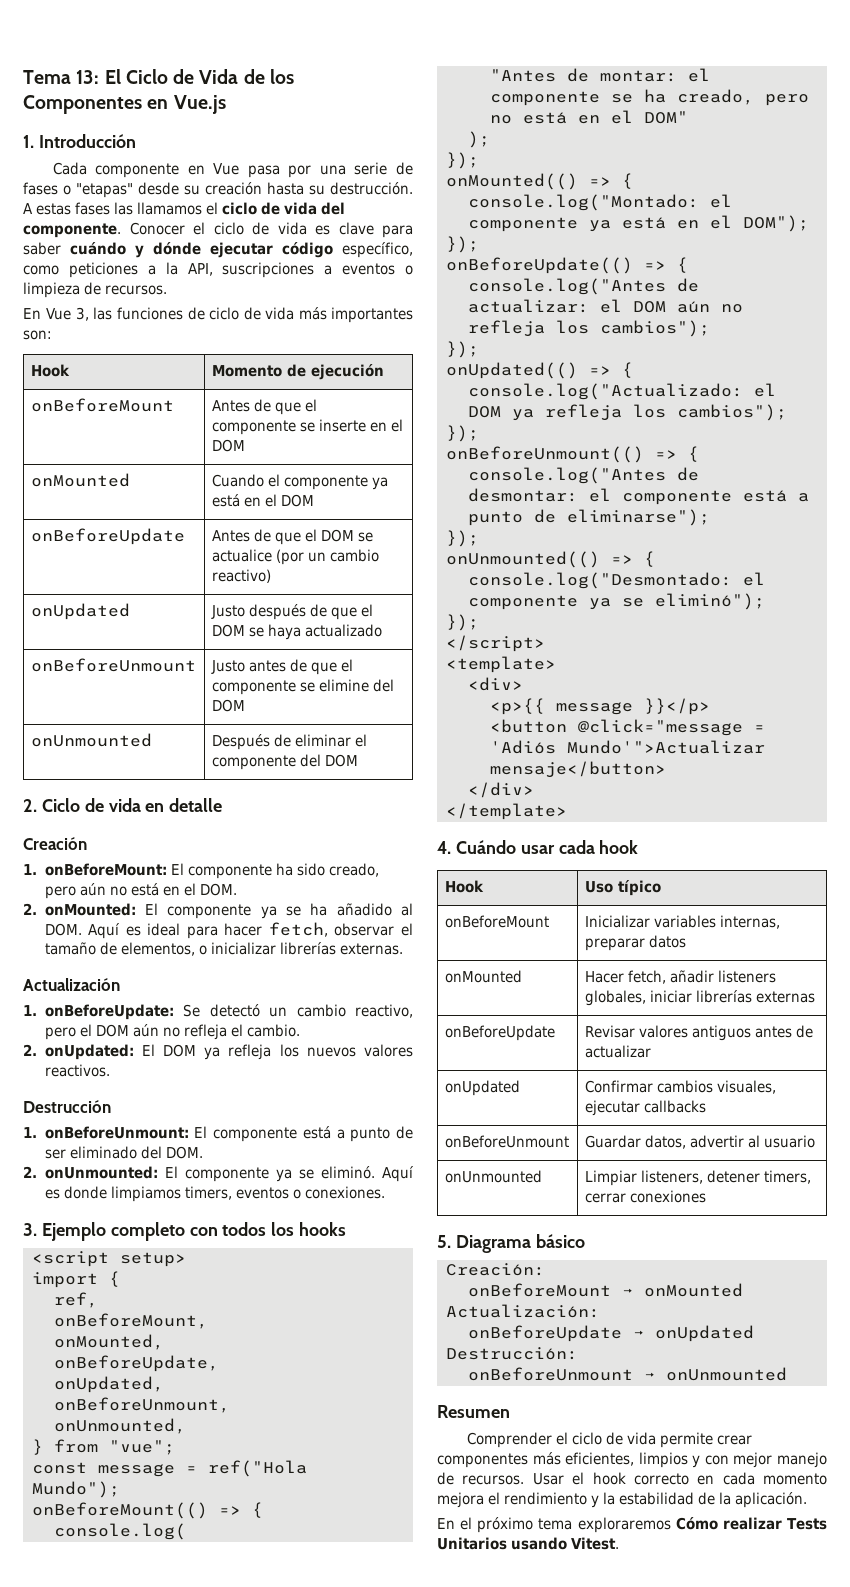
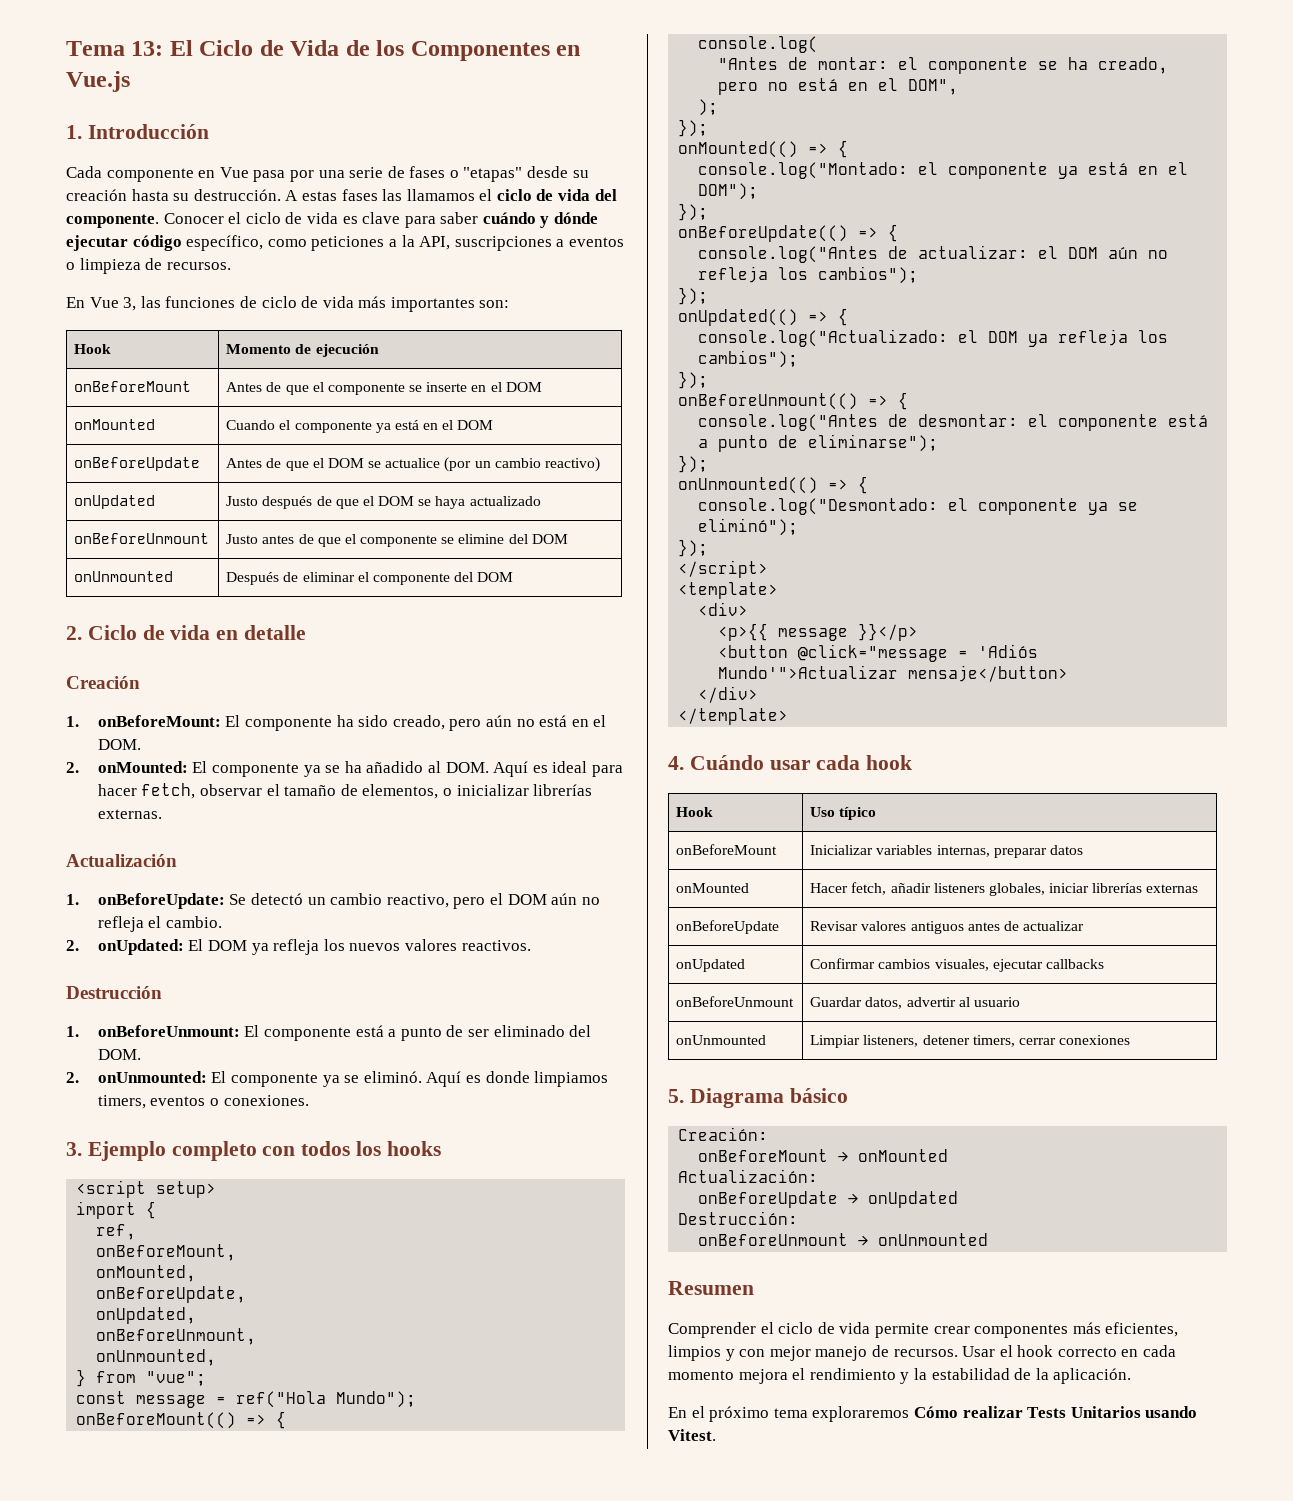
[644,111,688,124] DOM" -> [908,79,959,95] DOM",

